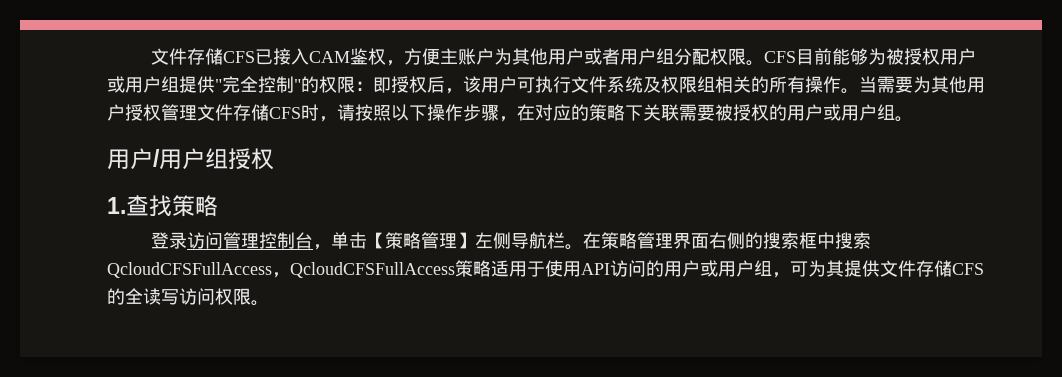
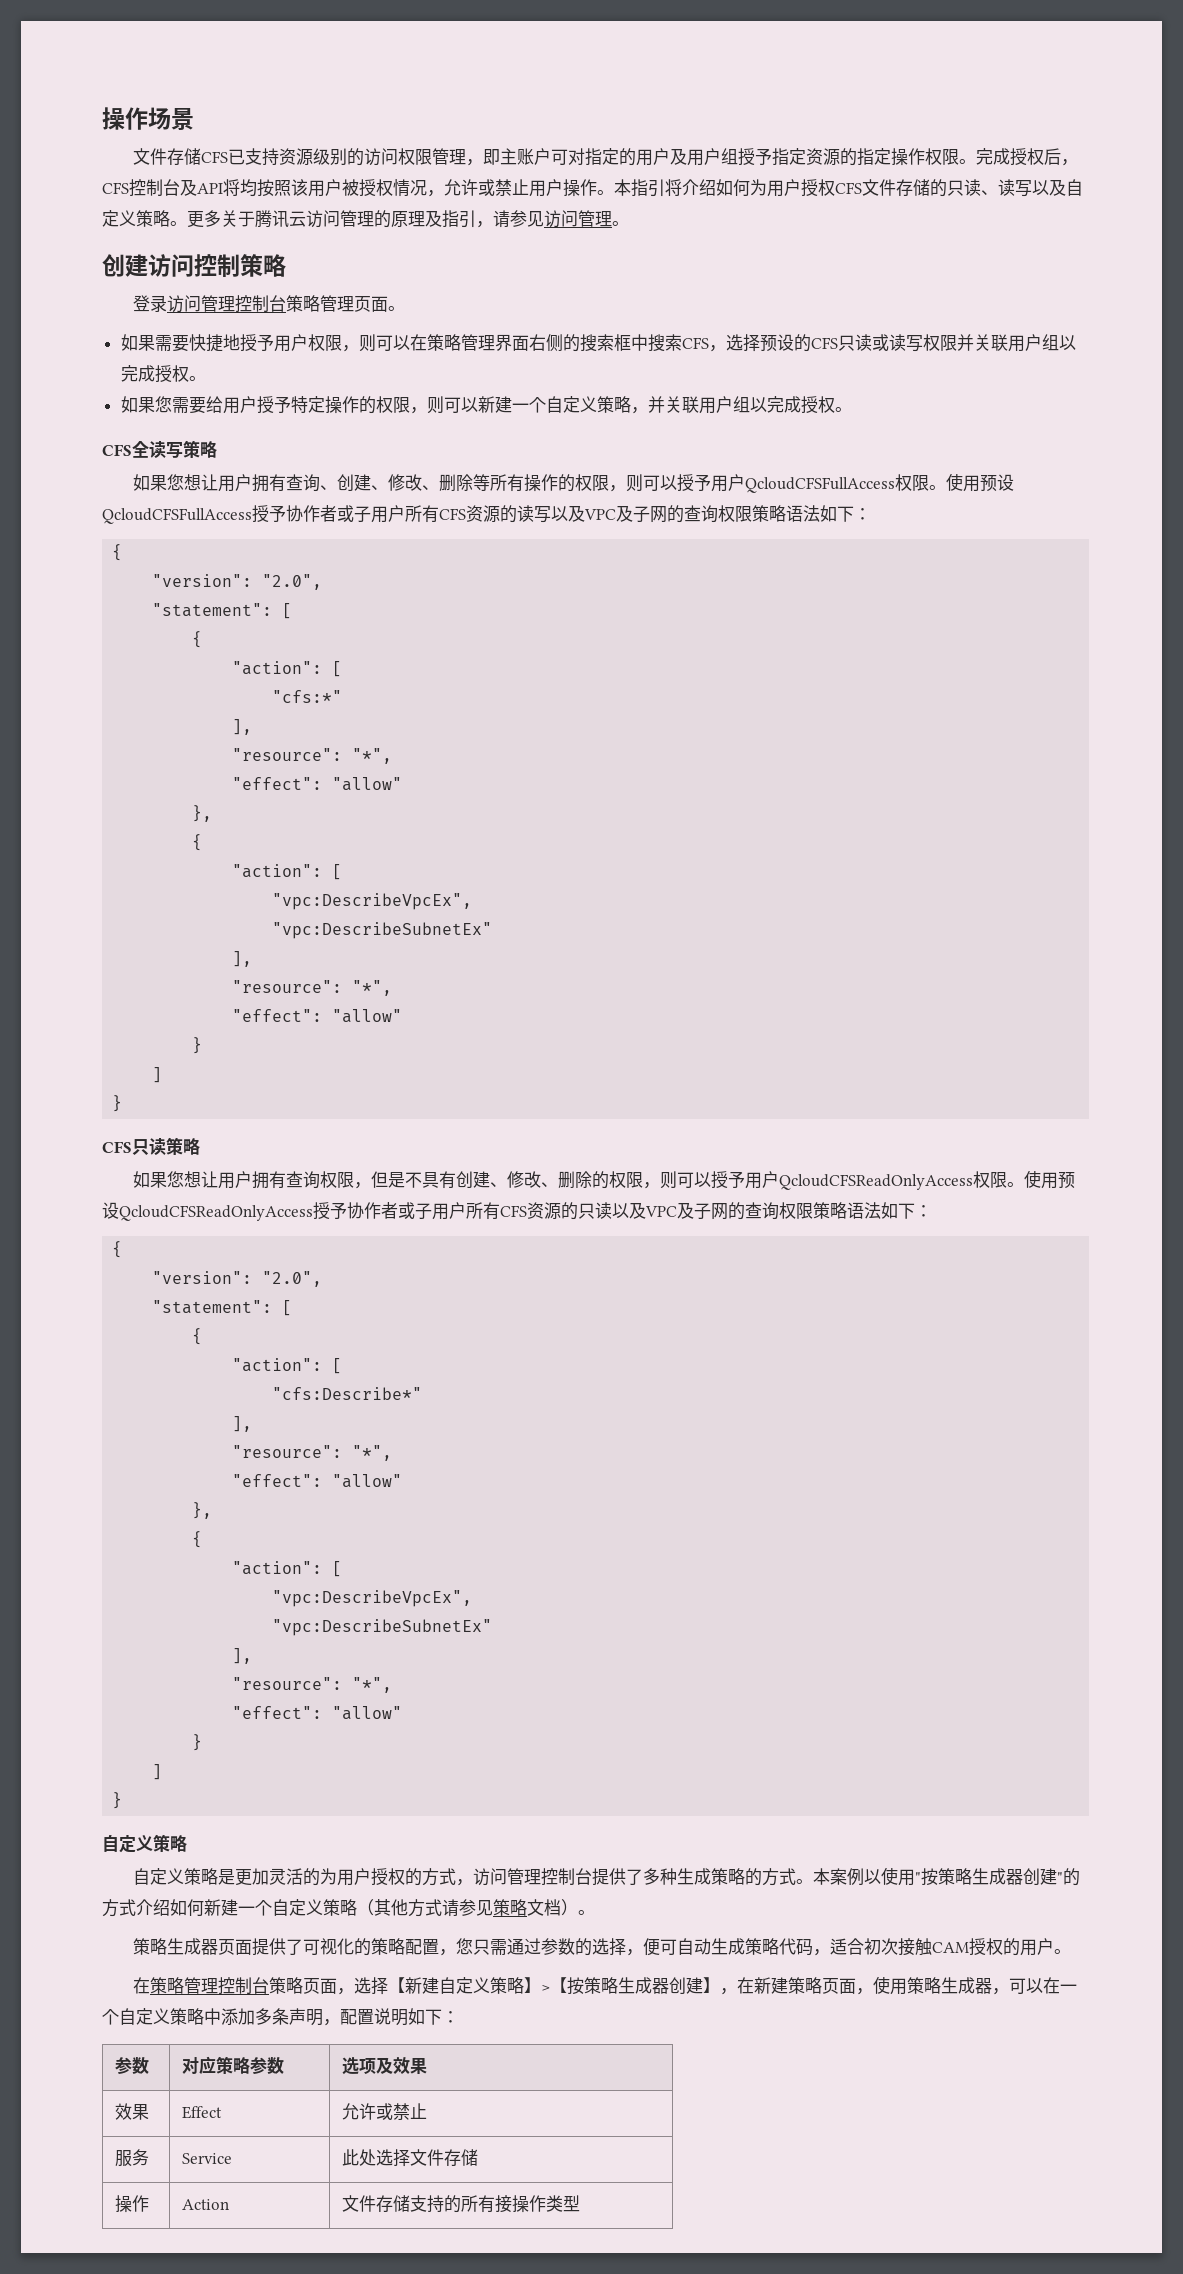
(150, 56) none -> [102,107,194,130] 操作场景 //
[272,48,976,66] [107,76,985,94] [107,104,913,122] [107,148,274,170] [107,195,172,217] 接入CAM鉴权，方便主账户为其他用户或者用户组分配权限。CFS目前能够为被授权用户或用户组提供"完全控制"的权限：即授权后，该用户可执行文件系统及权限组相关的所有操作。当需要为其他用户授权管理文件存储CFS时，请按照以下操作步骤，在对应的策略下关联需要被授权的用户或用户组。 // 用户/用户组授权 // 1.查找 -> [244,148,1078,166] [102,179,1083,197] [102,210,629,228] [102,254,240,277] 支持资源级别的访问权限管理，即主账户可对指定的用户及用户组授予指定资源的指定操作权限。完成授权后，CFS控制台及API将均按照该用户被授权情况，允许或禁止用户操作。本指引将介绍如何为用户授权CFS文件存储的只读、读写以及自定义策略。更多关于腾讯云访问管理的原理及指引，请参见访问管理。 // 创建访问控制
[312,232,583,250] ，单击【策略管理】左侧导航栏。 -> [285,295,405,312] [120,334,410,352] 策略管理页面。 // 如果需要快捷地授予用户权限，则可以
[107,260,984,278] [107,288,269,306] QcloudCFSFullAccess，QcloudCFSFullAccess策略适用于使用API访问的用户或用户组，可为其提供文件存储CFS的全读写访问权限。 -> [681,334,1076,352] [120,365,206,383] [120,396,852,414] [102,440,217,459] [132,473,1014,493] [102,505,871,524] [112,544,123,561] [152,574,323,590] [152,603,293,619] [192,631,203,648] [232,661,343,677] [272,690,343,703] [232,719,253,735] [232,748,393,764] [232,777,403,791] [192,805,213,822] [192,834,203,851] [232,864,343,880] [272,893,473,910] [272,922,493,939] [232,951,253,967] [232,980,393,996] [232,1009,403,1023] [192,1037,203,1054] [152,1067,163,1083] [112,1095,123,1112] [102,1137,200,1156] [132,1170,1075,1190] [102,1202,932,1221] [112,1241,123,1258] [152,1271,323,1287] [152,1300,293,1316] [192,1328,203,1345] [232,1358,343,1374] [272,1387,423,1400] [232,1416,253,1432] [232,1445,393,1461] [232,1474,403,1488] [192,1502,213,1519] [192,1531,203,1548] [232,1561,343,1577] [272,1590,473,1607] [272,1619,493,1636] [232,1648,253,1664] [232,1677,393,1693] [232,1706,403,1720] [192,1734,203,1751] [152,1764,163,1780] [112,1792,123,1809] [102,1834,187,1853] [132,1867,1080,1886] [102,1899,595,1917] [132,1938,1071,1956] [132,1976,1077,1995] [102,2008,459,2026] [115,2057,150,2074] [182,2056,285,2075] [342,2057,428,2075] [115,2103,150,2120] [182,2106,223,2119] [342,2103,428,2120] [115,2149,150,2167] [182,2153,233,2164] [342,2149,479,2167] [115,2195,150,2213] [182,2199,230,2210] [342,2195,581,2213] CFS，选择预设的CFS只读或读写权限并关联用户组以完成授权。 // 如果您需要给用户授予特定操作的权限，则可以新建一个自定义策略，并关联用户组以完成授权。 // CFS全读写策略 // 如果您想让用户拥有查询、创建、修改、删除等所有操作的权限，则可以授予用户QcloudCFSFullAccess权限。使用预设QcloudCFSFullAccess授予协作者或子用户所有CFS资源的读写以及VPC及子网的查询权限策略语法如下： // { // "version": "2.0", // "statement": [ // { // "action": [ // "cfs:*" // ], // "resource": "*", // "effect": "allow" // }, // { // "action": [ // "vpc:DescribeVpcEx", // "vpc:DescribeSubnetEx" // ], // "resource": "*", // "effect": "allow" // } // ] // } // CFS只读策略 // 如果您想让用户拥有查询权限，但是不具有创建、修改、删除的权限，则可以授予用户QcloudCFSReadOnlyAccess权限。使用预设QcloudCFSReadOnlyAccess授予协作者或子用户所有CFS资源的只读以及VPC及子网的查询权限策略语法如下： // { // "version": "2.0", // "statement": [ // { // "action": [ // "cfs:Describe*" // ], // "resource": "*", // "effect": "allow" // }, // { // "action": [ // "vpc:DescribeVpcEx", // "vpc:DescribeSubnetEx" // ], // "resource": "*", // "effect": "allow" // } // ] // } // 自定义策略 // 自定义策略是更加灵活的为用户授权的方式，访问管理控制台提供了多种生成策略的方式。本案例以使用"按策略生成器创建"的方式介绍如何新建一个自定义策略（其他方式请参见策略文档）。 // 策略生成器页面提供了可视化的策略配置，您只需通过参数的选择，便可自动生成策略代码，适合初次接触CAM授权的用户。 // 在策略管理控制台策略页面，选择【新建自定义策略】>【按策略生成器创建】，在新建策略页面，使用策略生成器，可以在一个自定义策略中添加多条声明，配置说明如下： // 参数 | 对应策略参数 | 选项及效果 // 效果 | Effect | 允许或禁止 // 服务 | Service | 此处选择文件存储 // 操作 | Action | 文件存储支持的所有接操作类型

